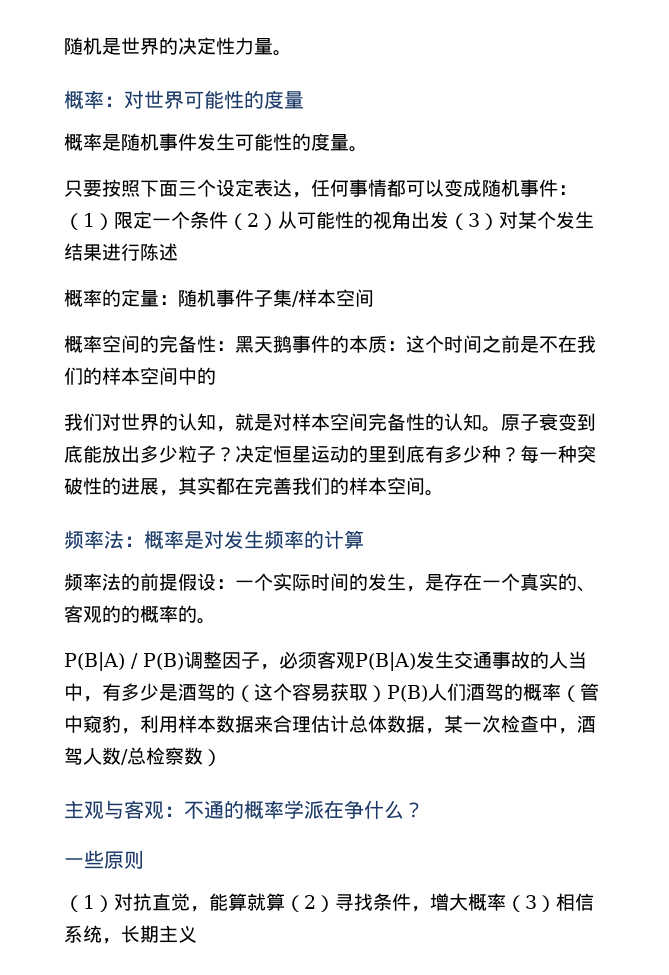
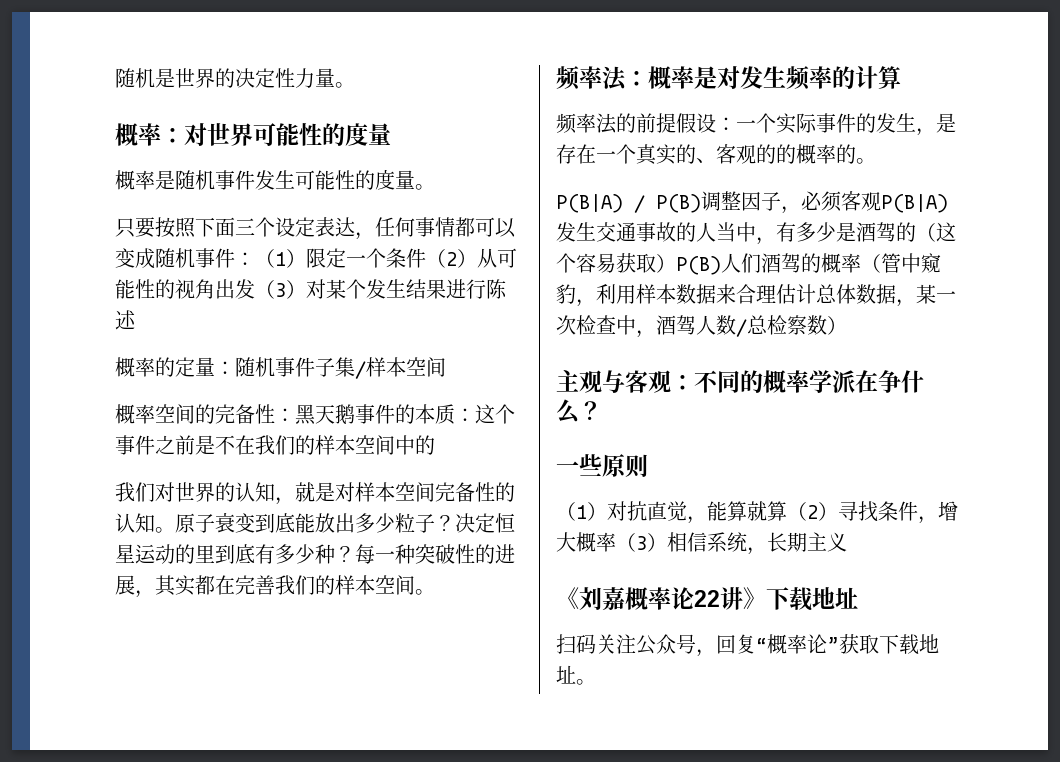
[444,335,482,353] 时间 -> [115,435,155,455] 事件
[311,573,349,591] 时间 -> [816,113,856,133] 事件
[204,801,224,819] 通 -> [717,370,740,393] 同
(197, 934) none -> [556,587,858,611] [556,634,939,657] [556,665,596,685] // 《刘嘉概率论22讲》下载地址 // 扫码关注公众号，回复“概率论”获取下载地址。

